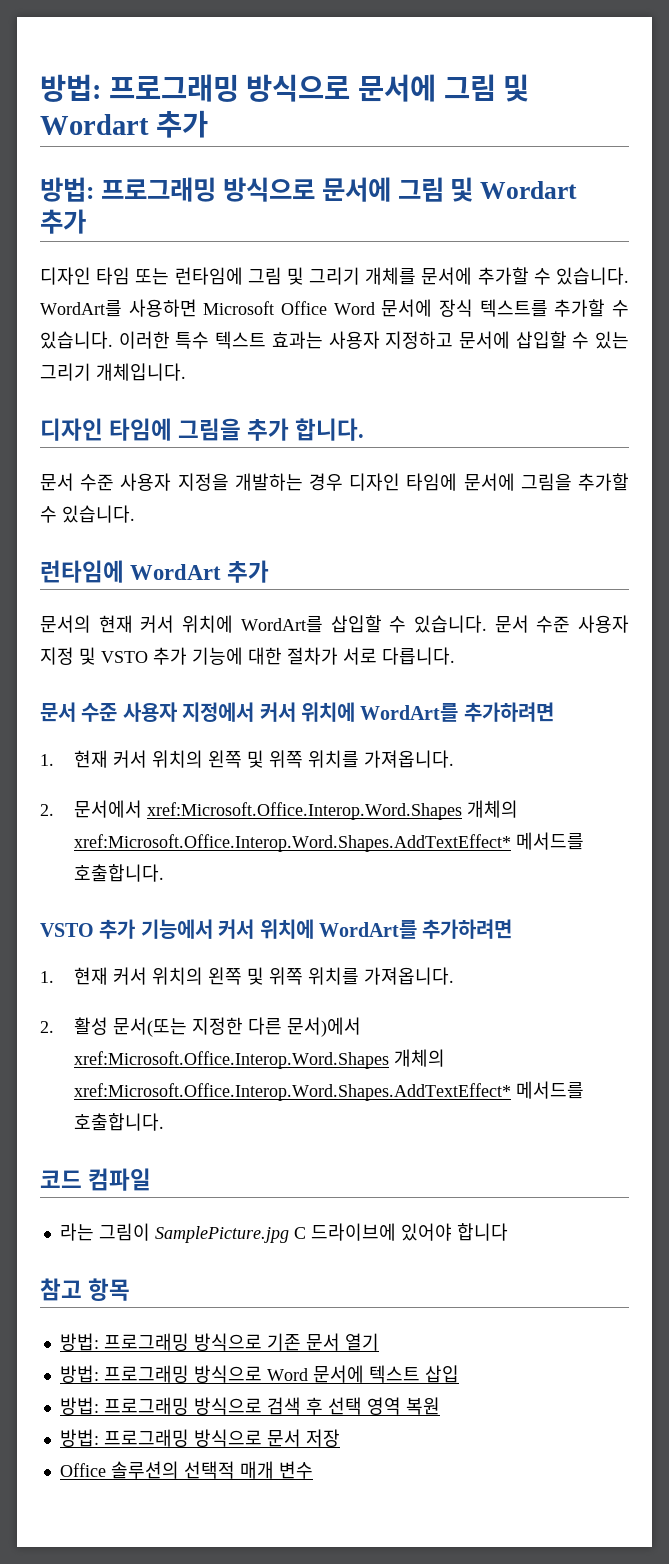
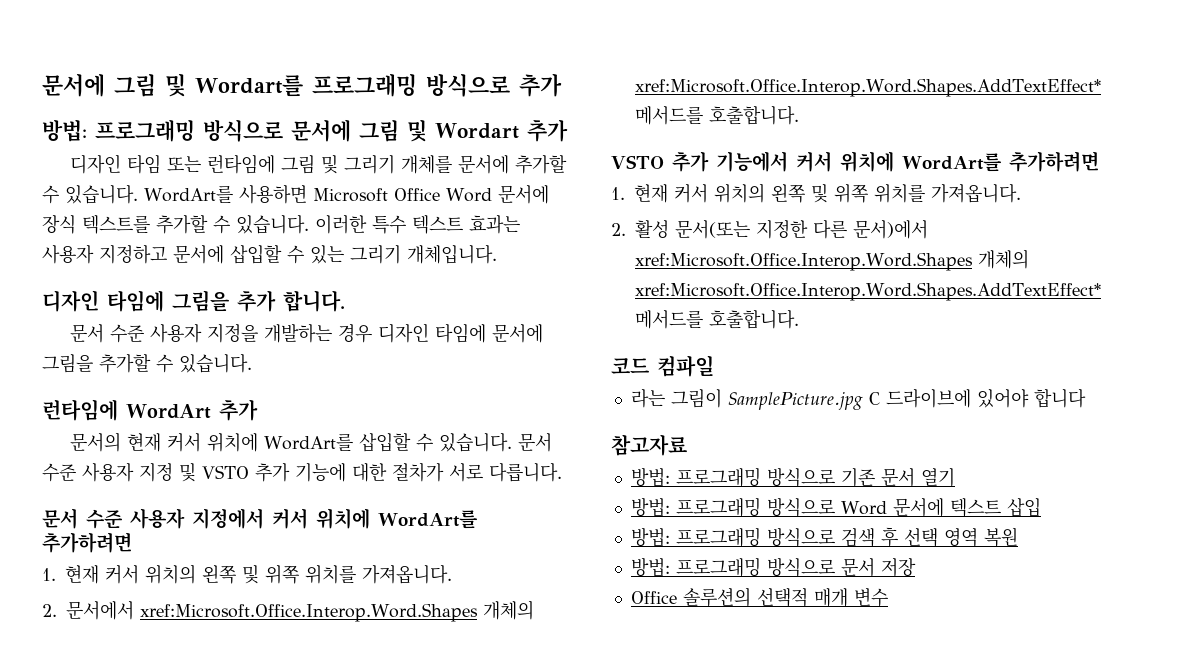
[40,74,530,102] [40,114,149,135] 방법: 프로그래밍 방식으로 문서에 그림 및 Wordart -> [42,73,510,97] 문서에 그림 및 Wordart를 프로그래밍 방식으로
[40,1278,131,1301] 참고 항목 -> [611,434,687,456] 참고자료

